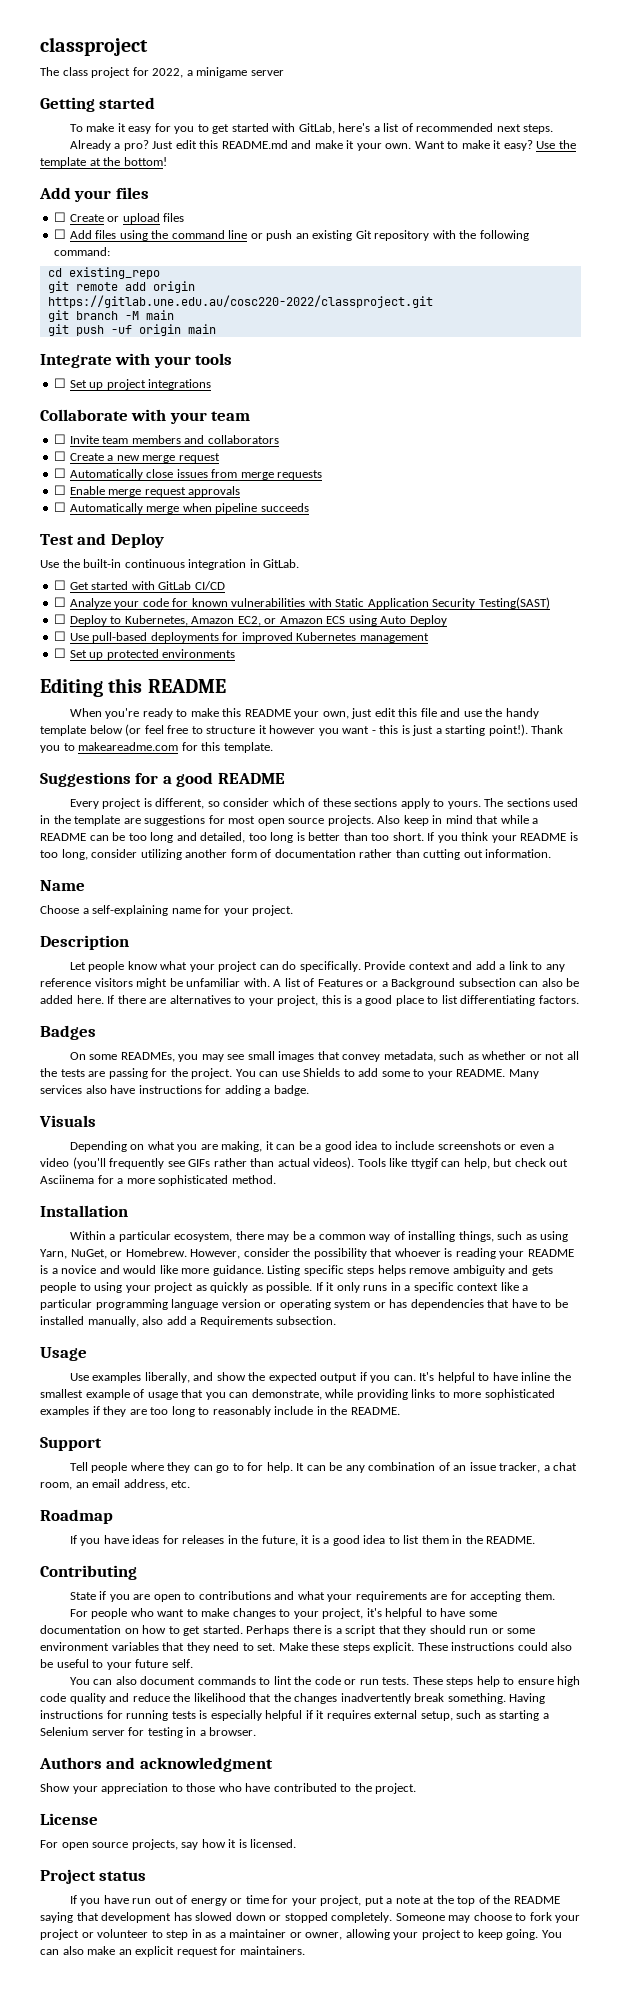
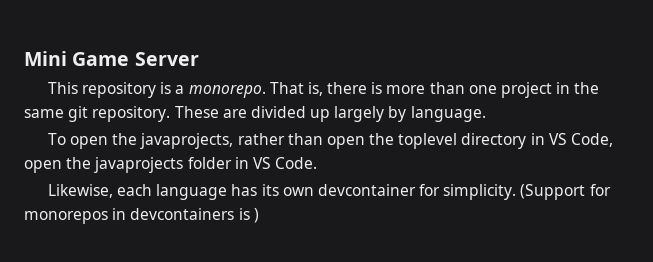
[40,37,148,56] [40,67,284,78] [40,97,156,112] [69,123,554,134] [69,140,576,151] [40,157,167,168] [39,187,149,202] [54,212,185,224] [54,229,529,241] [54,247,111,256] [47,267,160,279] [47,281,195,293] [47,295,433,308] [47,310,174,322] [47,324,216,336] [40,353,233,368] [54,378,212,390] [40,409,251,424] [54,434,279,444] [54,451,220,463] [54,468,323,480] [54,485,241,497] [54,502,309,514] [40,533,164,548] [40,559,300,570] [54,580,225,590] [54,597,550,609] [54,614,447,626] [54,631,429,643] [54,648,236,660] [40,678,226,697] [69,708,539,719] [40,724,564,736] [40,742,273,753] [40,772,285,787] [69,798,579,809] [40,815,539,826] [40,832,578,843] [40,849,552,860] [40,880,85,891] [40,905,294,916] [40,935,129,950] [69,961,565,972] [40,978,580,989] [40,995,579,1006] [40,1025,96,1040] [69,1051,579,1062] [40,1068,539,1079] [40,1085,309,1096] [39,1115,96,1127] [69,1141,555,1152] [40,1157,569,1169] [40,1175,276,1186] [40,1205,128,1217] [69,1231,569,1242] [40,1248,574,1259] [40,1265,553,1276] [40,1282,529,1293] [40,1299,568,1310] [40,1316,337,1327] [40,1347,87,1361] [69,1372,571,1383] [40,1389,555,1400] [40,1406,400,1417] [40,1437,102,1451] [69,1462,578,1473] [40,1479,191,1490] [40,1509,113,1524] [69,1535,536,1546] [40,1565,137,1580] [69,1591,555,1602] [69,1608,497,1619] [40,1625,536,1636] [40,1642,573,1653] [40,1659,193,1670] [69,1676,581,1687] [40,1693,546,1704] [40,1710,549,1721] [40,1727,257,1738] [39,1757,273,1772] [40,1783,417,1794] [40,1813,98,1825] [40,1839,297,1850] [40,1869,147,1884] [69,1895,560,1906] [40,1912,581,1923] [40,1929,562,1940] [40,1946,305,1957] classproject // The class project for 2022, a minigame server // Getting started // To make it easy for you to get started with GitLab, here's a list of recommended next steps. // Already a pro? Just edit this README.md and make it your own. Want to make it easy? Use the template at the bottom! // Add your files // ☐ Create or upload files // ☐ Add files using the command line or push an existing Git repository with the following command: // cd existing_repo // git remote add origin https://gitlab.une.edu.au/cosc220-2022/classproject.git // git branch -M main // git push -uf origin main // Integrate with your tools // ☐ Set up project integrations // Collaborate with your team // ☐ Invite team members and collaborators // ☐ Create a new merge request // ☐ Automatically close issues from merge requests // ☐ Enable merge request approvals // ☐ Automatically merge when pipeline succeeds // Test and Deploy // Use the built-in continuous integration in GitLab. // ☐ Get started with GitLab CI/CD // ☐ Analyze your code for known vulnerabilities with Static Application Security Testing(SAST) // ☐ Deploy to Kubernetes, Amazon EC2, or Amazon ECS using Auto Deploy // ☐ Use pull-based deployments for improved Kubernetes management // ☐ Set up protected environments // Editing this README // When you're ready to make this README your own, just edit this file and use the handy template below (or feel free to structure it however you want - this is just a starting point!). Thank you to makeareadme.com for this template. // Suggestions for a good README // Every project is different, so consider which of these sections apply to yours. The sections used in the template are suggestions for most open source projects. Also keep in mind that while a README can be too long and detailed, too long is better than too short. If you think your README is too long, consider utilizing another form of documentation rather than cutting out information. // Name // Choose a self-explaining name for your project. // Description // Let people know what your project can do specifically. Provide context and add a link to any reference visitors might be unfamiliar with. A list of Features or a Background subsection can also be added here. If there are alternatives to your project, this is a good place to list differentiating factors. // Badges // On some READMEs, you may see small images that convey metadata, such as whether or not all the tests are passing for the project. You can use Shields to add some to your README. Many services also have instructions for adding a badge. // Visuals // Depending on what you are making, it can be a good idea to include screenshots or even a video (you'll frequently see GIFs rather than actual videos). Tools like ttygif can help, but check out Asciinema for a more sophisticated method. // Installation // Within a particular ecosystem, there may be a common way of installing things, such as using Yarn, NuGet, or Homebrew. However, consider the possibility that whoever is reading your README is a novice and would like more guidance. Listing specific steps helps remove ambiguity and gets people to using your project as quickly as possible. If it only runs in a specific context like a particular programming language version or operating system or has dependencies that have to be installed manually, also add a Requirements subsection. // Usage // Use examples liberally, and show the expected output if you can. It's helpful to have inline the smallest example of usage that you can demonstrate, while providing links to more sophisticated examples if they are too long to reasonably include in the README. // Support // Tell people where they can go to for help. It can be any combination of an issue tracker, a chat room, an email address, etc. // Roadmap // If you have ideas for releases in the future, it is a good idea to list them in the README. // Contributing // State if you are open to contributions and what your requirements are for accepting them. // For people who want to make changes to your project, it's helpful to have some documentation on how to get started. Perhaps there is a script that they should run or some environment variables that they need to set. Make these steps explicit. These instructions could also be useful to your future self. // You can also document commands to lint the code or run tests. These steps help to ensure high code quality and reduce the likelihood that the changes inadvertently break something. Having instructions for running tests is especially helpful if it requires external setup, such as starting a Selenium server for testing in a browser. // Authors and acknowledgment // Show your appreciation to those who have contributed to the project. // License // For open source projects, say how it is licensed. // Project status // If you have run out of energy or time for your project, put a note at the top of the README saying that development has slowed down or stopped completely. Someone may choose to fork your project or volunteer to step in as a maintainer or owner, allowing your project to keep going. You can also make an explicit request for maintainers. -> [24,51,199,66] [47,82,600,98] [24,106,486,122] [47,133,614,149] [24,157,318,173] [47,184,611,200] [24,208,259,224] Mini Game Server // This repository is a monorepo. That is, there is more than one project in the same git repository. These are divided up largely by language. // To open the javaprojects, rather than open the toplevel directory in VS Code, open the javaprojects folder in VS Code. // Likewise, each language has its own devcontainer for simplicity. (Support for monorepos in devcontainers is )

